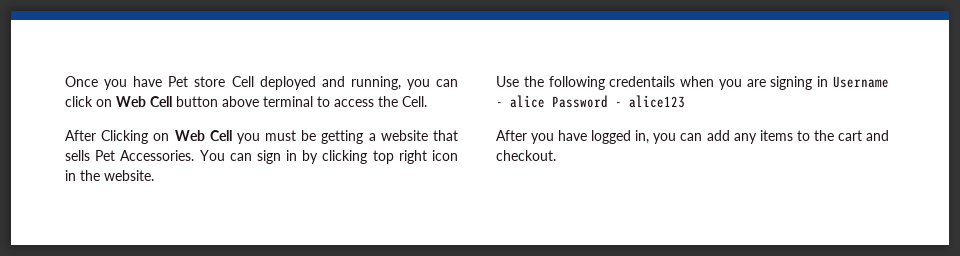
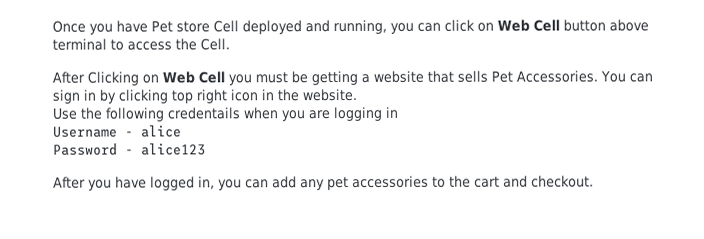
[770,76,829,90] signing in -> [333,106,398,122] logging in //
(545, 101) none -> (182, 131) //
[759,130,793,141] items -> [327,175,429,191] pet accessories

